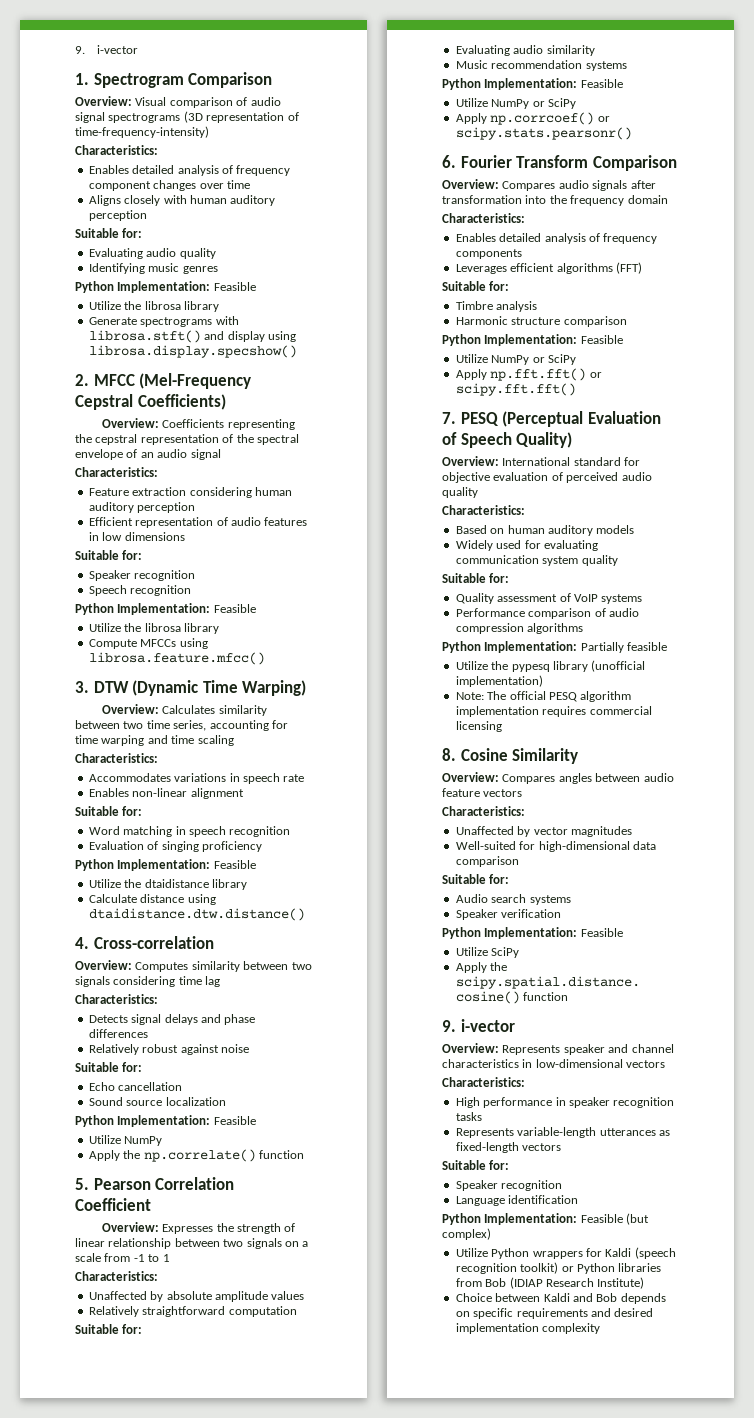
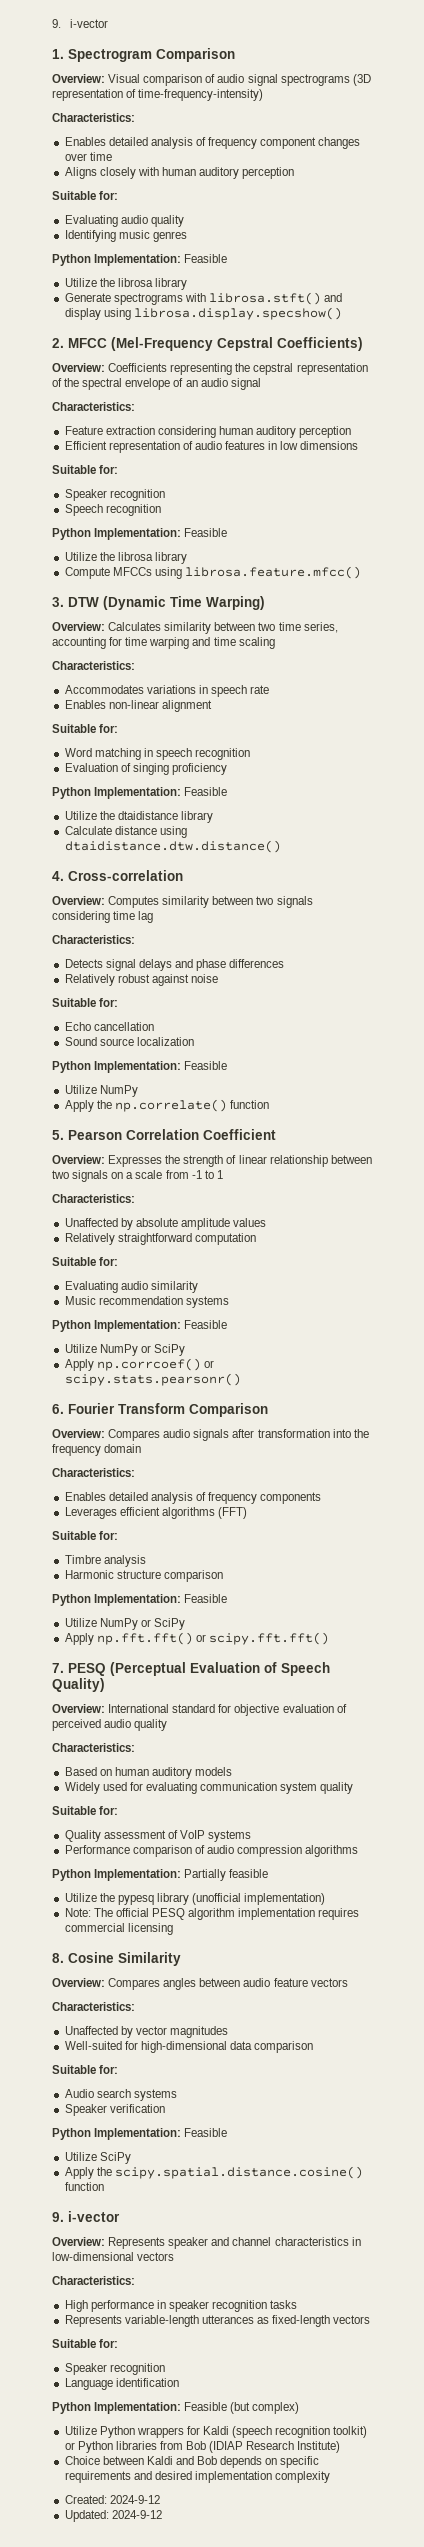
(601, 1328) none -> [64,2495,160,2504] [64,2510,162,2522] // Created: 2024-9-12 // Updated: 2024-9-12

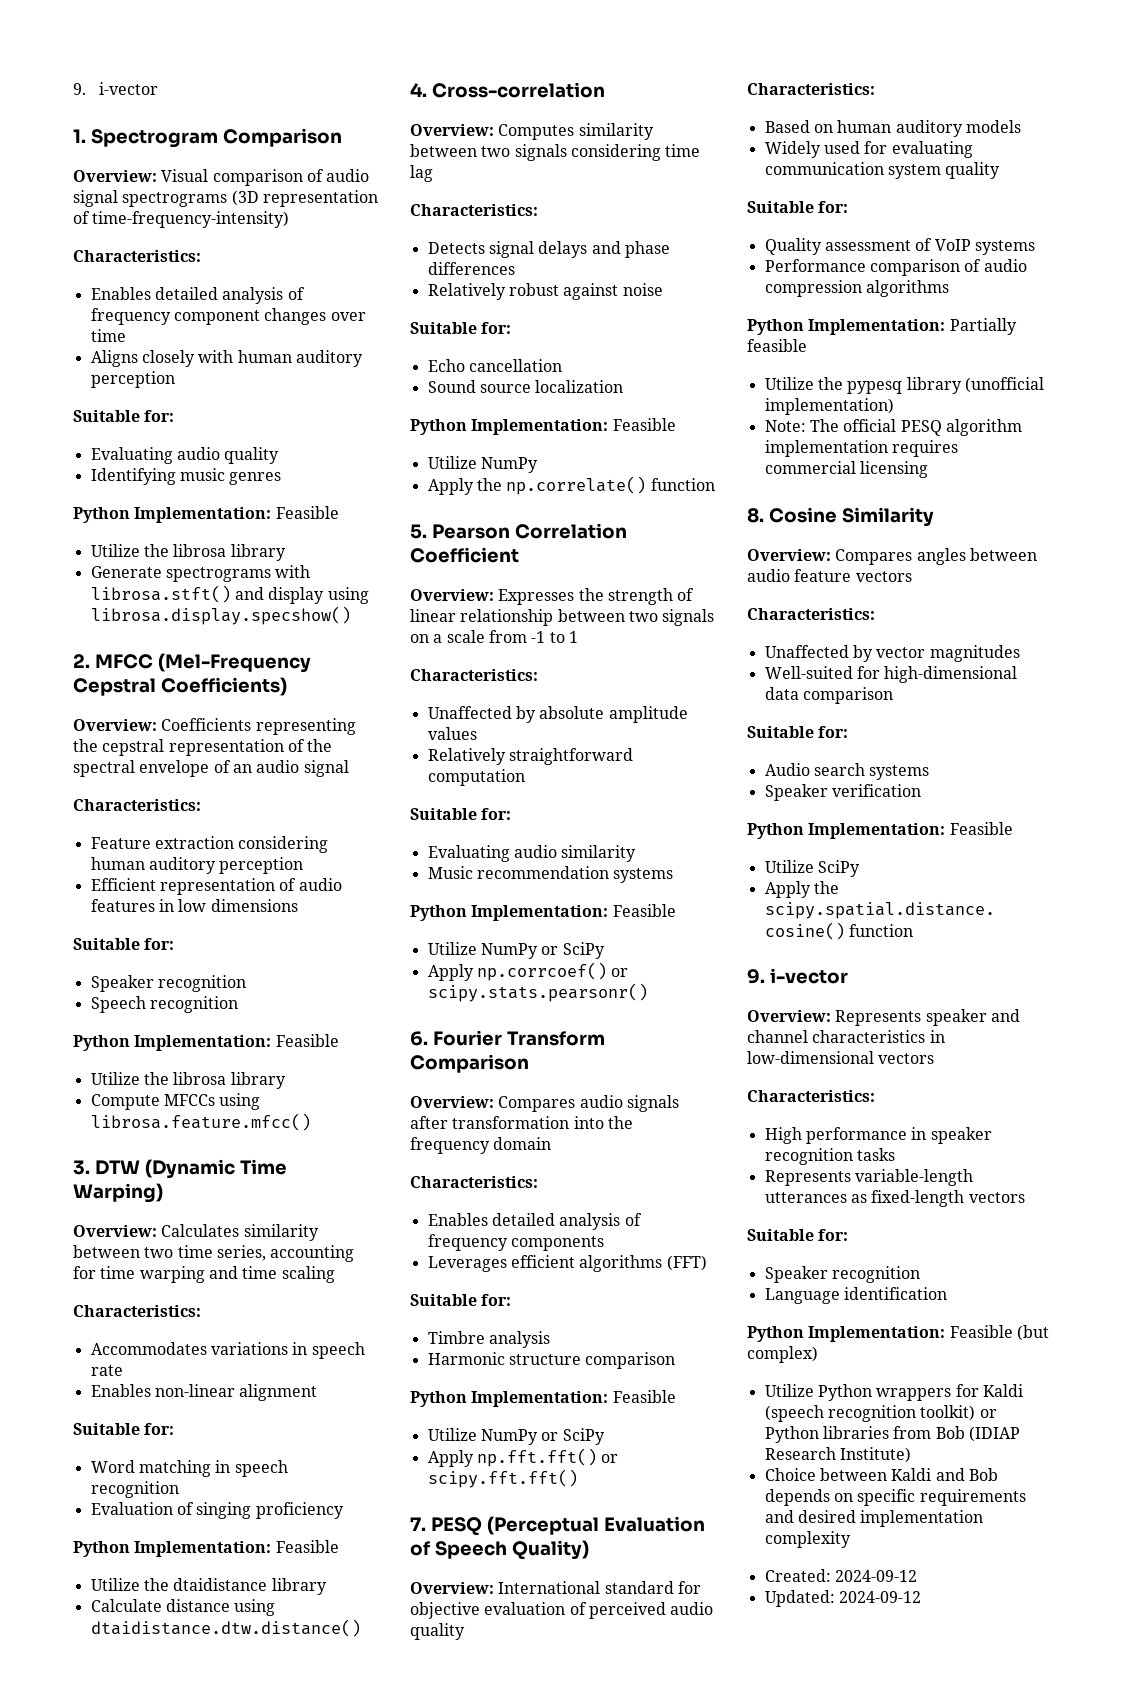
[109,2495,160,2504] 2024-9-12 -> [834,1570,917,1582] 2024-09-12
[111,2510,162,2519] 2024-9-12 -> [838,1591,921,1603] 2024-09-12

